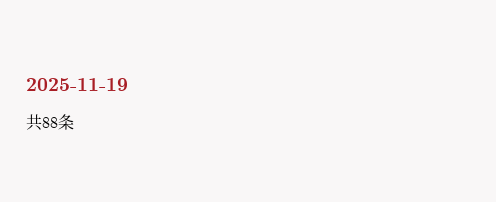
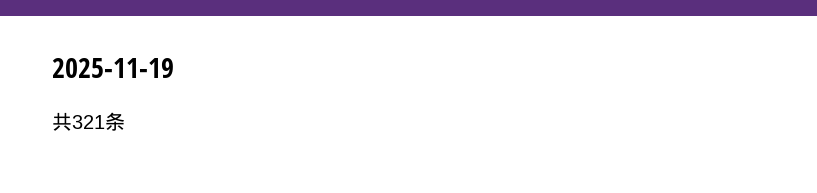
[42,117,58,128] 88 -> [72,115,105,129] 321

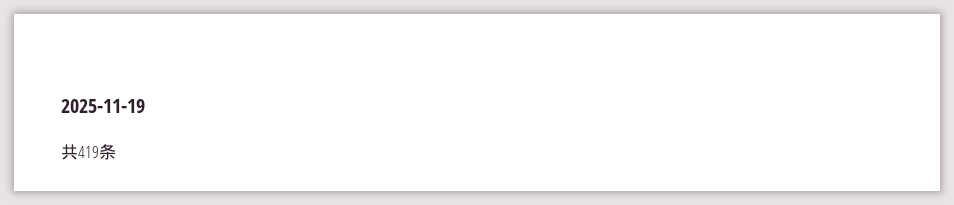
[72,115,105,129] 321 -> [78,146,99,158] 419

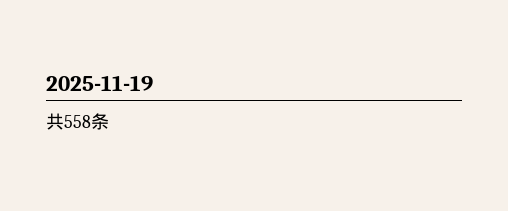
[78,146,99,158] 419 -> [64,115,91,128] 558

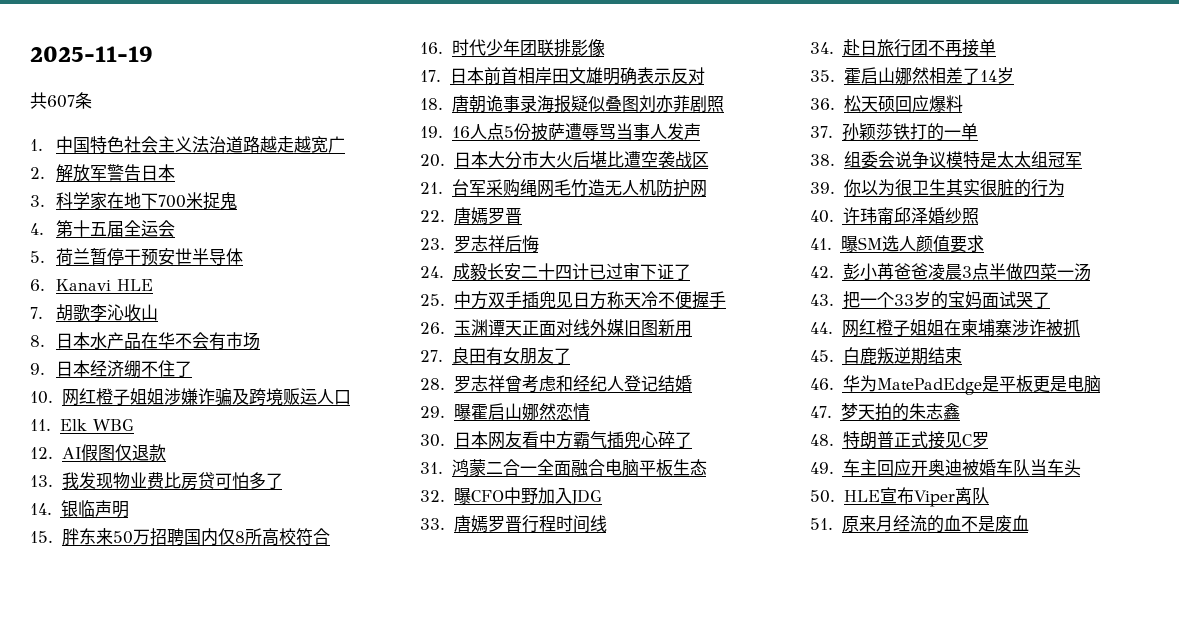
[64,115,91,128] 558 -> [47,95,75,108] 607
(109, 121) none -> [30,136,346,153] [30,164,176,182] [30,192,238,210] [30,220,176,237] [30,248,244,266] [30,279,154,291] [30,304,159,322] [30,332,261,350] [30,360,193,378] [30,388,351,406] [30,419,134,431] [30,444,166,461] [30,472,283,490] [30,500,129,518] [30,528,330,546] [420,39,605,57] [420,67,705,85] [420,95,724,113] [420,123,701,141] [420,151,709,169] [420,179,707,197] [420,207,522,225] [420,235,539,252] [420,263,691,281] [420,291,726,309] [420,319,692,337] [420,347,571,365] [420,375,692,393] [420,403,590,421] [420,431,692,449] [420,459,707,477] [420,487,602,505] [420,515,607,533] [810,39,996,57] [810,67,1014,85] [810,95,963,112] [810,123,978,141] [810,151,1082,168] [810,179,1065,197] [810,207,979,225] [810,235,984,253] [810,263,1091,281] [810,291,1050,309] [810,319,1080,337] [810,347,962,365] [810,375,1101,395] [810,403,960,421] [810,431,989,449] [810,459,1081,476] [810,487,990,507] [810,515,1029,533] // 1.中国特色社会主义法治道路越走越宽广 // 2.解放军警告日本 // 3.科学家在地下700米捉鬼 // 4.第十五届全运会 // 5.荷兰暂停干预安世半导体 // 6. Kanavi HLE // 7.胡歌李沁收山 // 8.日本水产品在华不会有市场 // 9.日本经济绷不住了 // 10.网红橙子姐姐涉嫌诈骗及跨境贩运人口 // 11. Elk WBG // 12. AI假图仅退款 // 13.我发现物业费比房贷可怕多了 // 14.银临声明 // 15.胖东来50万招聘国内仅8所高校符合 // 16.时代少年团联排影像 // 17.日本前首相岸田文雄明确表示反对 // 18.唐朝诡事录海报疑似叠图刘亦菲剧照 // 19. 16人点5份披萨遭辱骂当事人发声 // 20.日本大分市大火后堪比遭空袭战区 // 21.台军采购绳网毛竹造无人机防护网 // 22.唐嫣罗晋 // 23.罗志祥后悔 // 24.成毅长安二十四计已过审下证了 // 25.中方双手插兜见日方称天冷不便握手 // 26.玉渊谭天正面对线外媒旧图新用 // 27.良田有女朋友了 // 28.罗志祥曾考虑和经纪人登记结婚 // 29.曝霍启山娜然恋情 // 30.日本网友看中方霸气插兜心碎了 // 31.鸿蒙二合一全面融合电脑平板生态 // 32.曝CFO中野加入JDG // 33.唐嫣罗晋行程时间线 // 34.赴日旅行团不再接单 // 35.霍启山娜然相差了14岁 // 36.松天硕回应爆料 // 37.孙颖莎铁打的一单 // 38.组委会说争议模特是太太组冠军 // 39.你以为很卫生其实很脏的行为 // 40.许玮甯邱泽婚纱照 // 41.曝SM选人颜值要求 // 42.彭小苒爸爸凌晨3点半做四菜一汤 // 43.把一个33岁的宝妈面试哭了 // 44.网红橙子姐姐在柬埔寨涉诈被抓 // 45.白鹿叛逆期结束 // 46.华为MatePadEdge是平板更是电脑 // 47.梦天拍的朱志鑫 // 48.特朗普正式接见C罗 // 49.车主回应开奥迪被婚车队当车头 // 50. HLE宣布Viper离队 // 51.原来月经流的血不是废血

